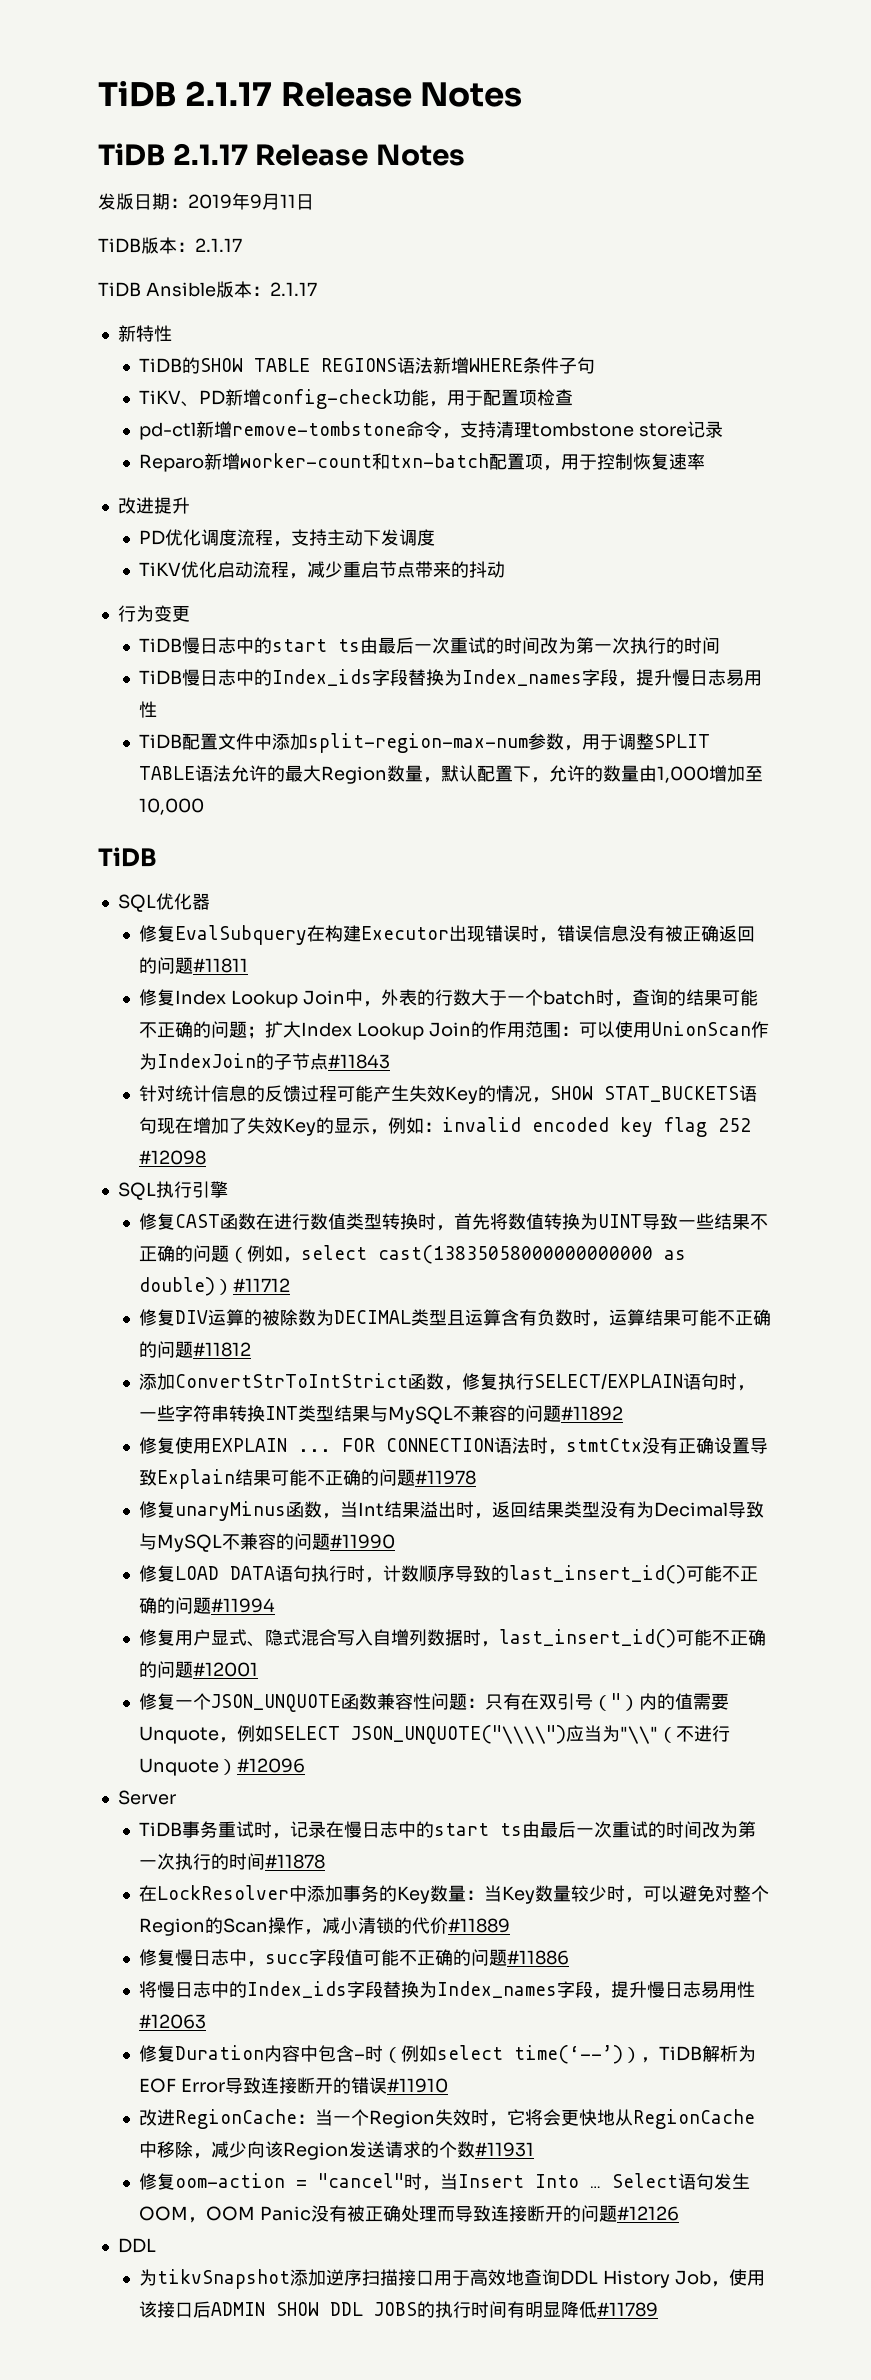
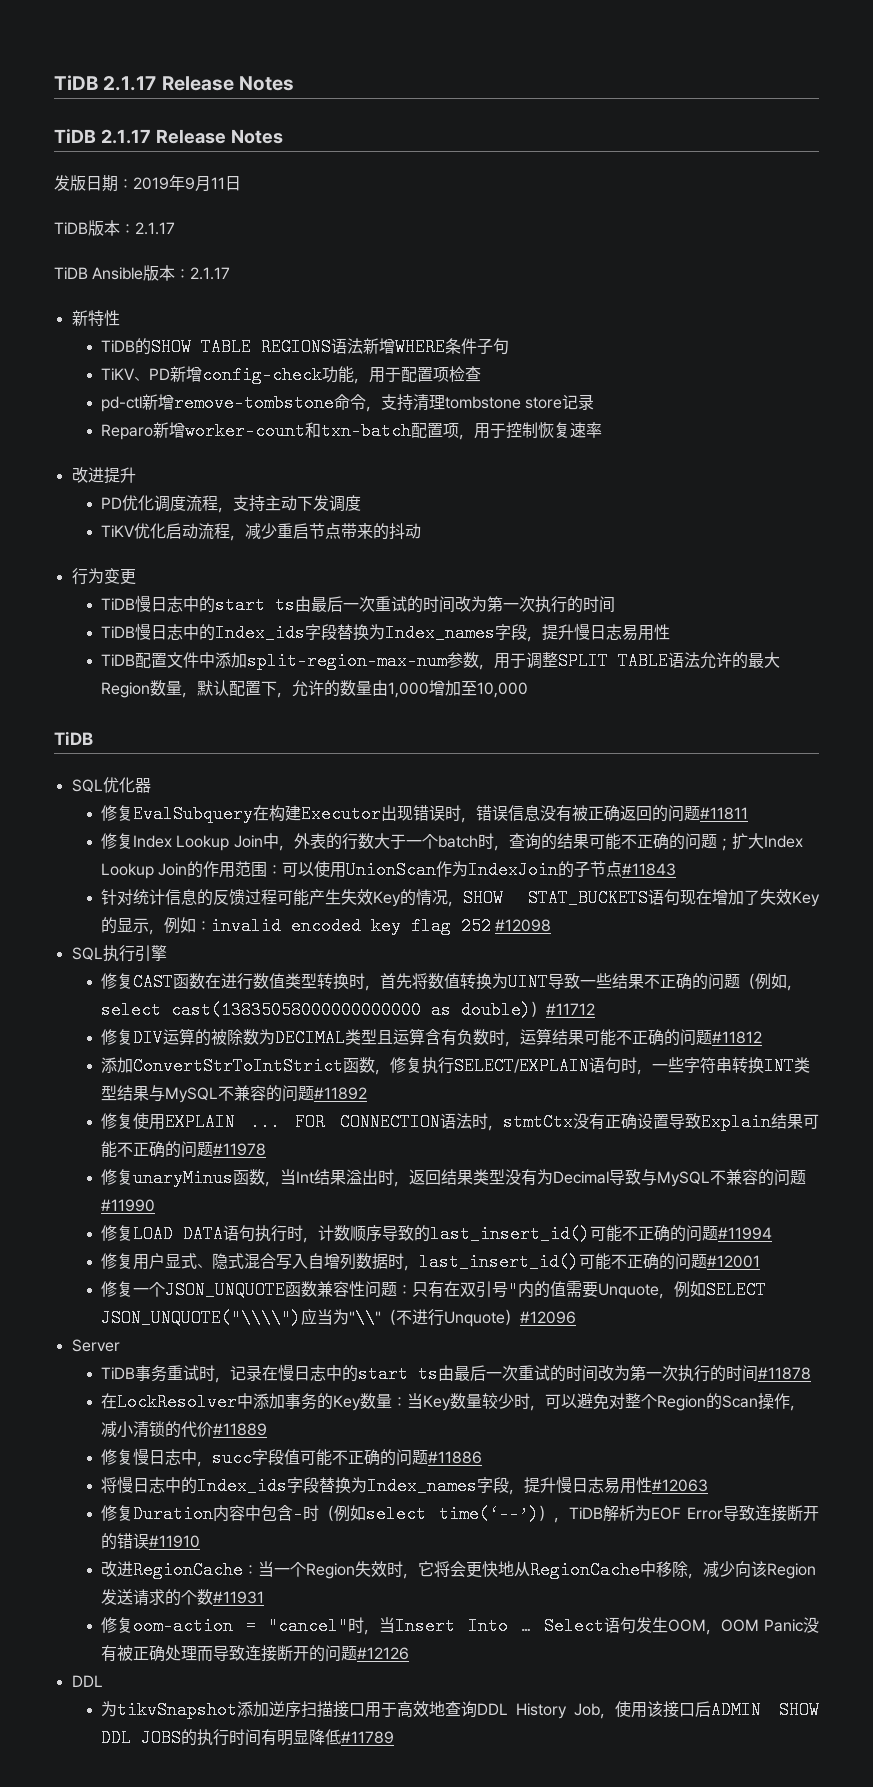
[593,1693,640,1711] （"） -> [507,1281,518,1299] "

